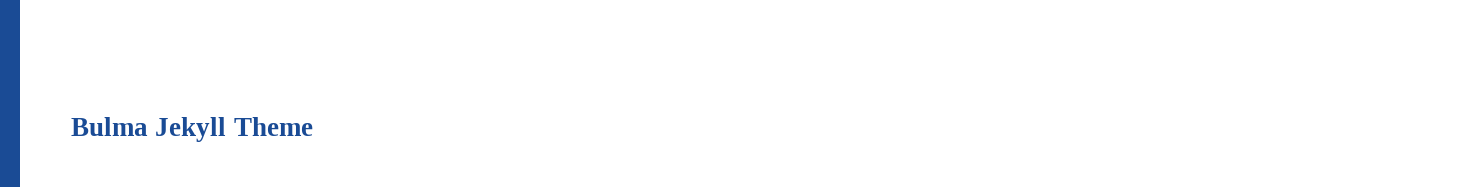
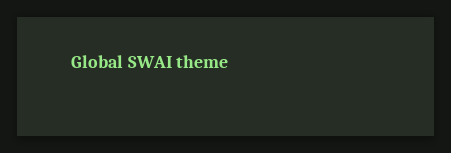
[71,117,313,142] Bulma Jekyll Theme -> [71,55,229,68] Global SWAI theme

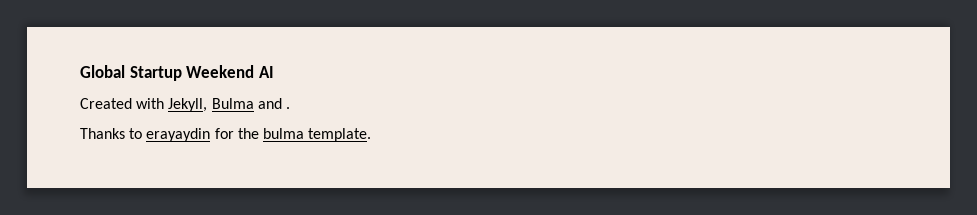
[127,55,229,68] SWAI theme -> [129,65,274,81] [80,98,290,112] [80,128,372,142] Startup Weekend AI // Created with Jekyll, Bulma and . // Thanks to erayaydin for the bulma template.

